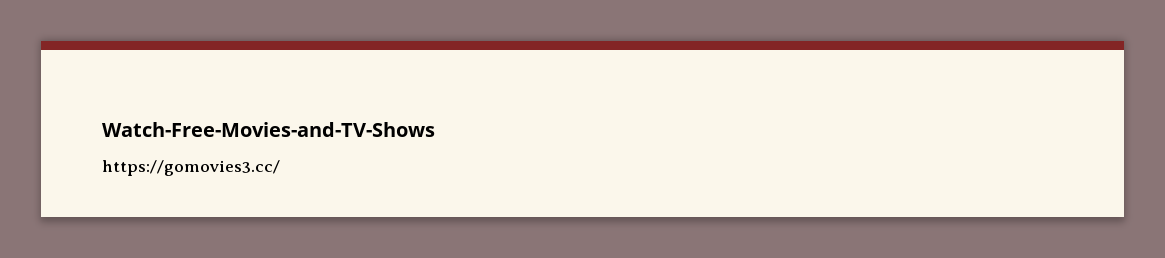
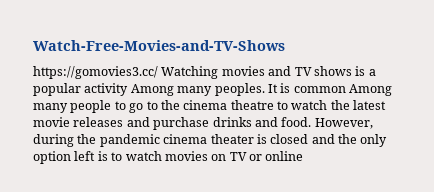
(280, 168) none -> [161,66,376,79] [33,83,392,96] [33,100,387,113] [33,117,373,130] [33,134,388,147] [33,151,304,164] Watching movies and TV shows is a popular activity Among many peoples. It is common Among many people to go to the cinema theatre to watch the latest movie releases and purchase drinks and food. However, during the pandemic cinema theater is closed and the only option left is to watch movies on TV or online

